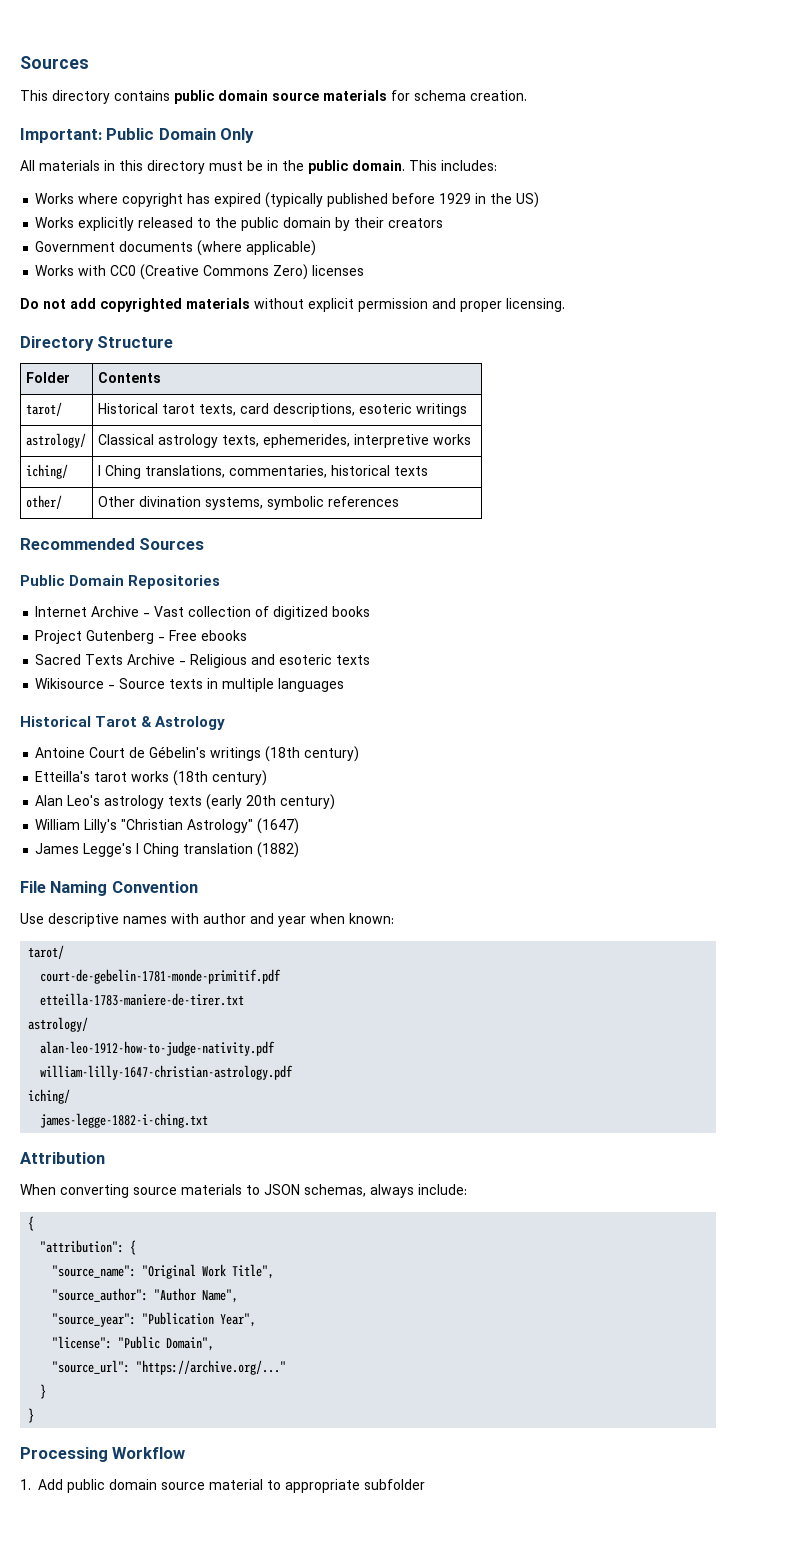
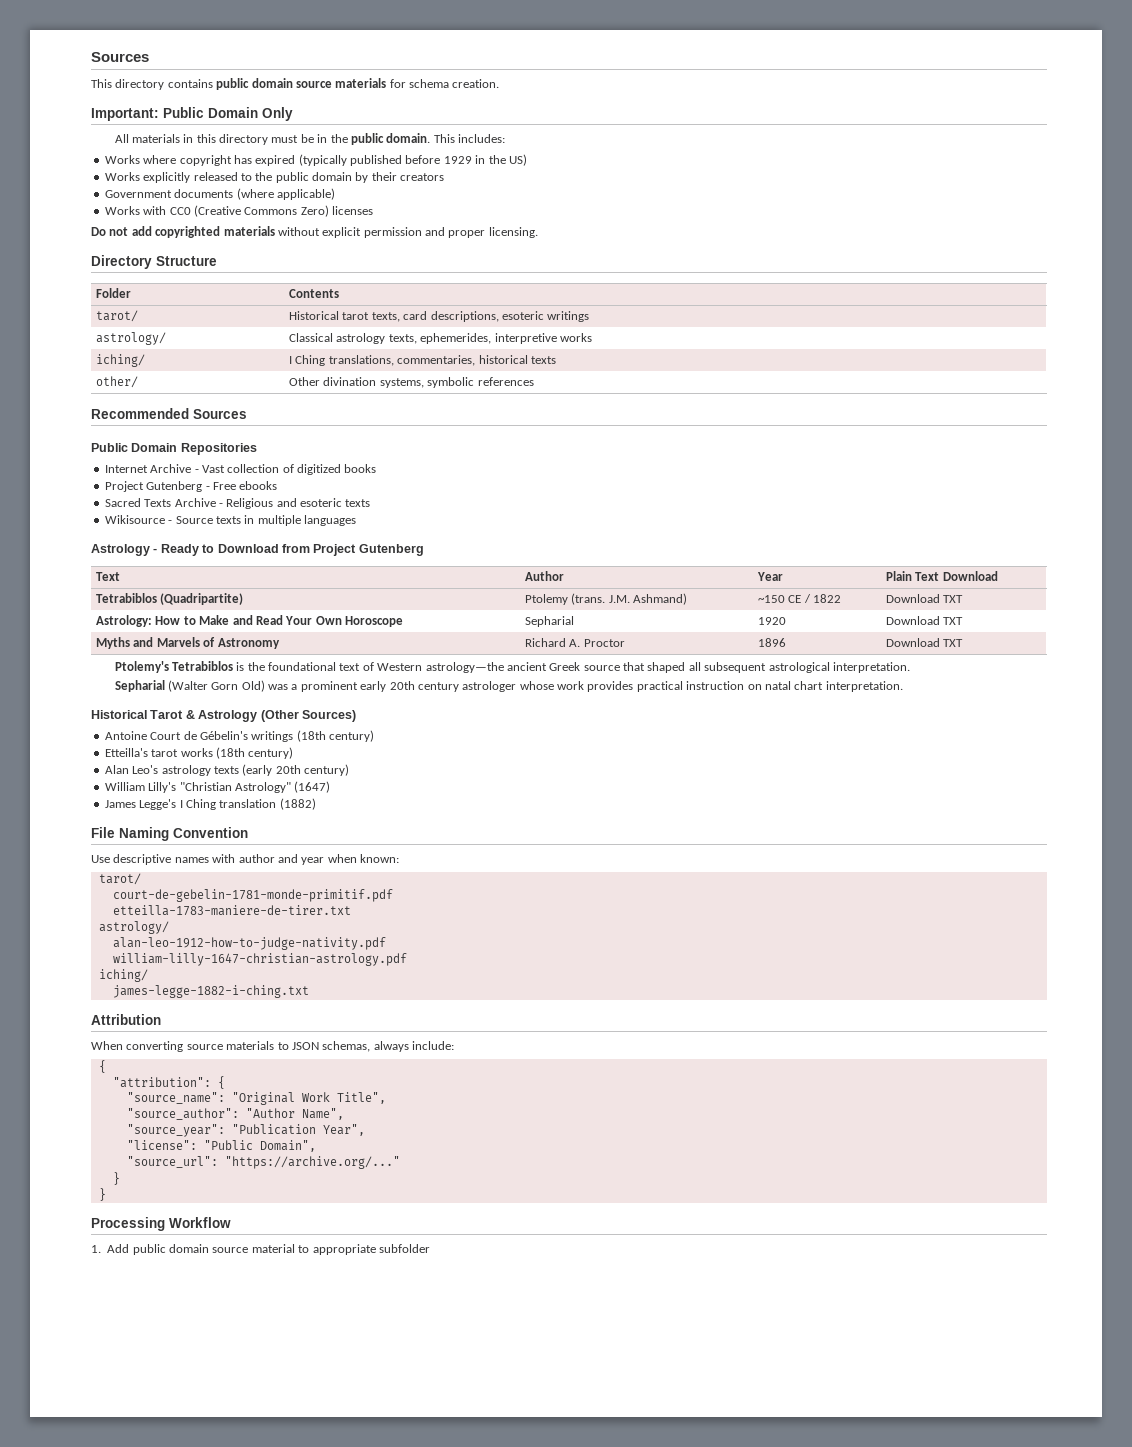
(345, 685) none -> [91,544,424,556] [96,572,121,581] [525,571,565,581] [757,572,784,581] [886,571,998,581] [96,593,244,605] [525,593,688,605] [758,594,842,603] [886,594,964,603] [96,615,404,627] [525,616,575,627] [758,617,787,625] [886,616,964,625] [96,637,280,649] [525,638,625,647] [758,638,787,647] [886,638,964,647] [114,661,910,673] [114,680,903,692] // Astrology - Ready to Download from Project Gutenberg // Text | Author | Year | Plain Text Download // Tetrabiblos (Quadripartite) | Ptolemy (trans. J.M. Ashmand) | ~150 CE / 1822 | Download TXT // Astrology: How to Make and Read Your Own Horoscope | Sepharial | 1920 | Download TXT // Myths and Marvels of Astronomy | Richard A. Proctor | 1896 | Download TXT // Ptolemy's Tetrabiblos is the foundational text of Western astrology—the ancient Greek source that shaped all subsequent astrological interpretation. // Sepharial (Walter Gorn Old) was a prominent early 20th century astrologer whose work provides practical instruction on natal chart interpretation.
(226, 723) none -> [260,710,356,722] (Other Sources)

